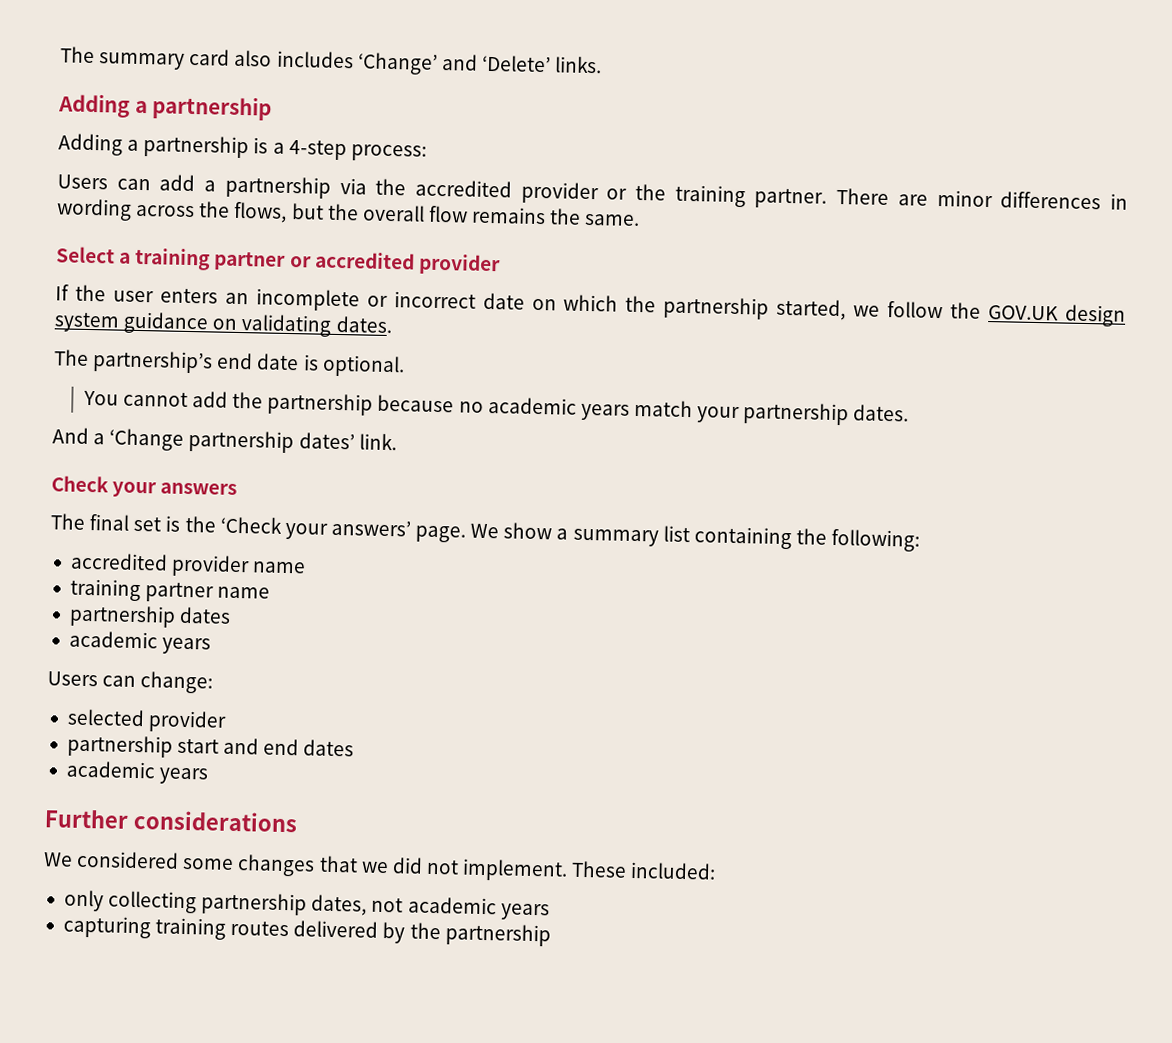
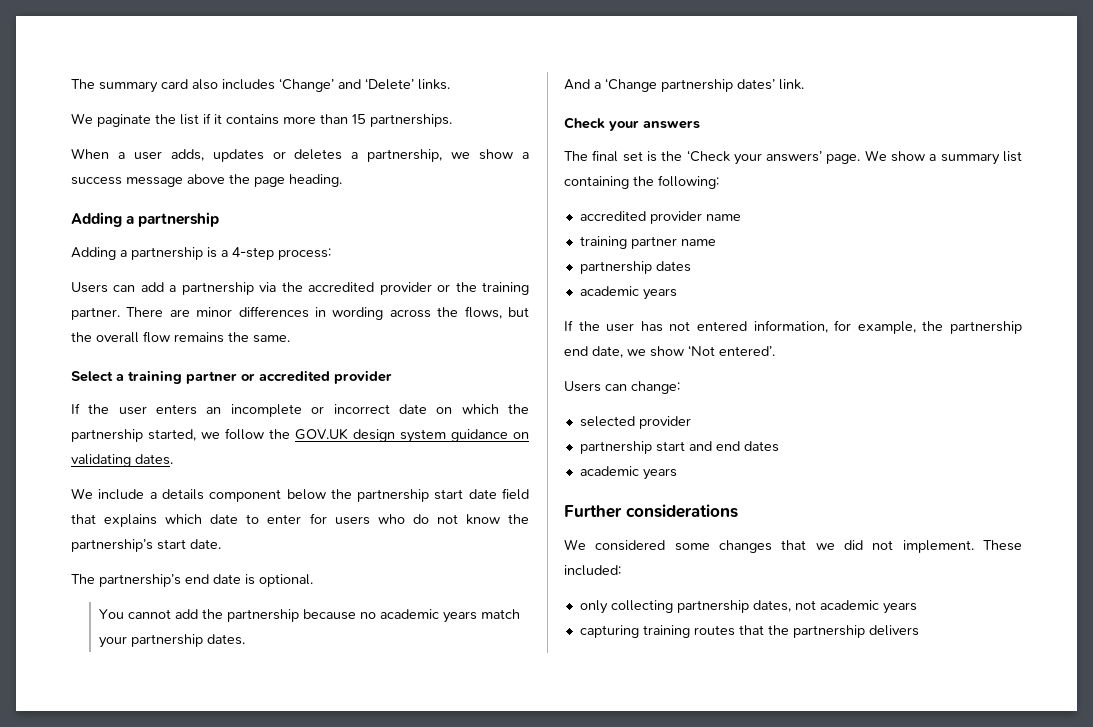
(603, 65) none -> [71,113,452,127] [71,148,530,162] [71,174,342,187] // We paginate the list if it contains more than 15 partnerships. // When a user adds, updates or deletes a partnership, we show a success message above the page heading.
(393, 324) none -> [71,488,529,502] [71,513,529,527] [71,539,221,552] // We include a details component below the partnership start date field that explains which date to enter for users who do not know the partnership’s start date.
(212, 646) none -> [564,320,1023,334] [564,345,775,358] // If the user has not entered information, for example, the partnership end date, we show ‘Not entered’.
[293,920,551,947] delivered by the partnership -> [738,625,919,638] that the partnership delivers

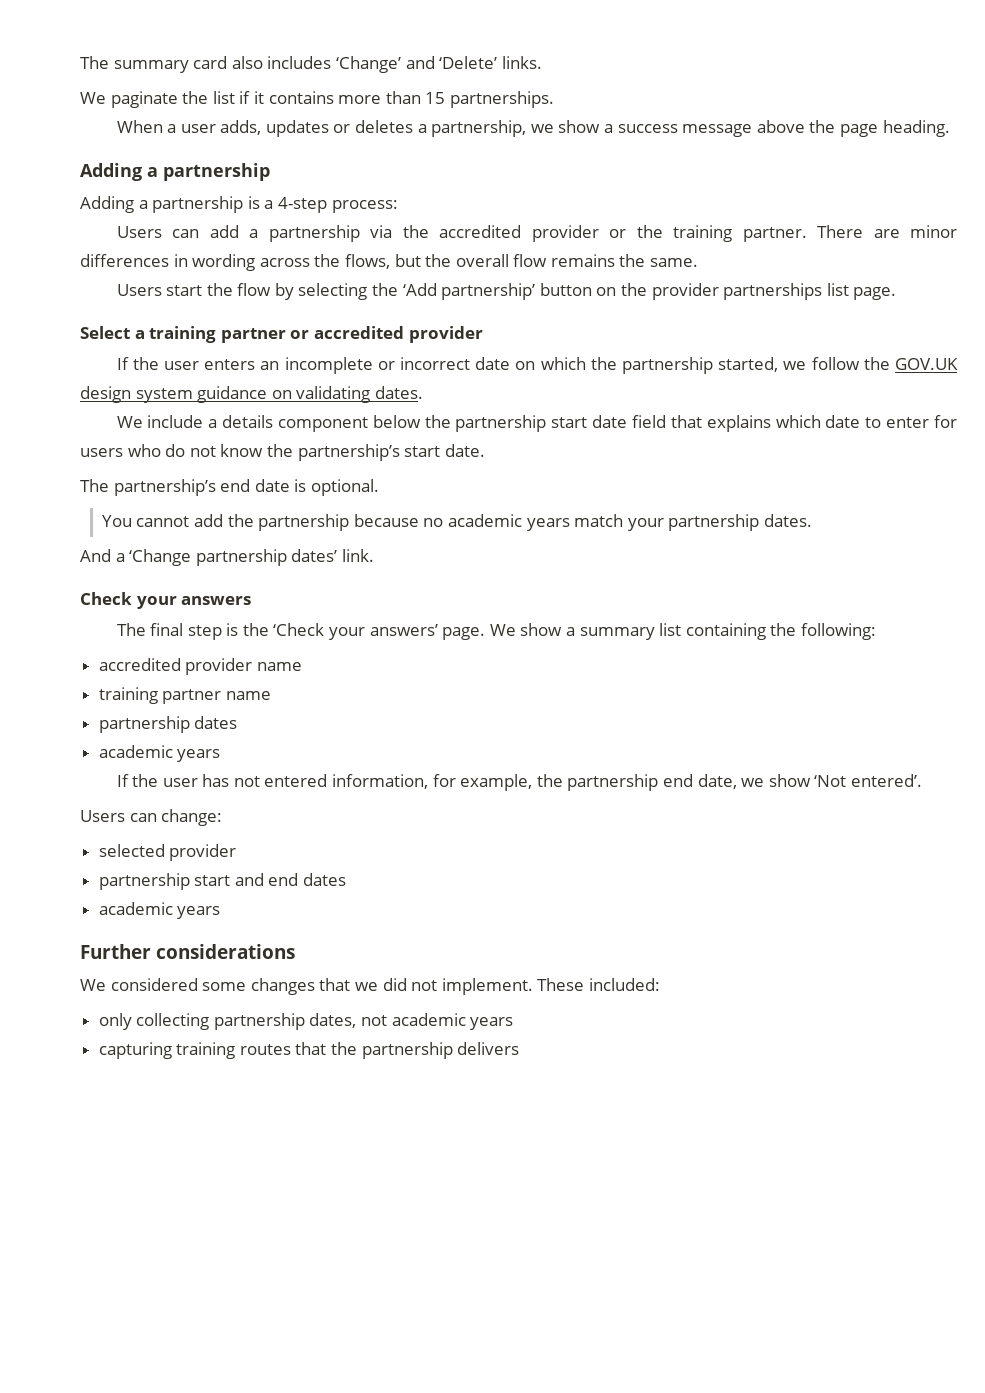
(290, 339) none -> [116,283,897,300] // Users start the flow by selecting the ‘Add partnership’ button on the provider partnerships list page.
[622,151,643,162] set -> [187,625,222,640] step

